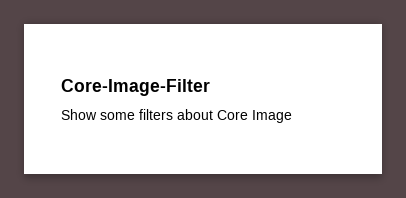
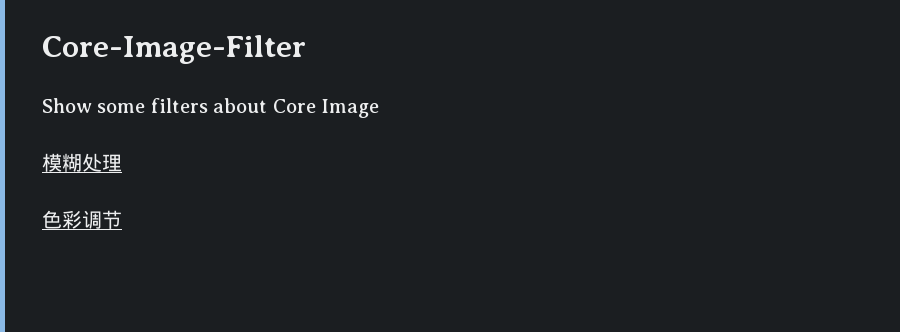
(292, 116) none -> [42,153,122,172] [42,210,122,229] // 模糊处理 // 色彩调节

